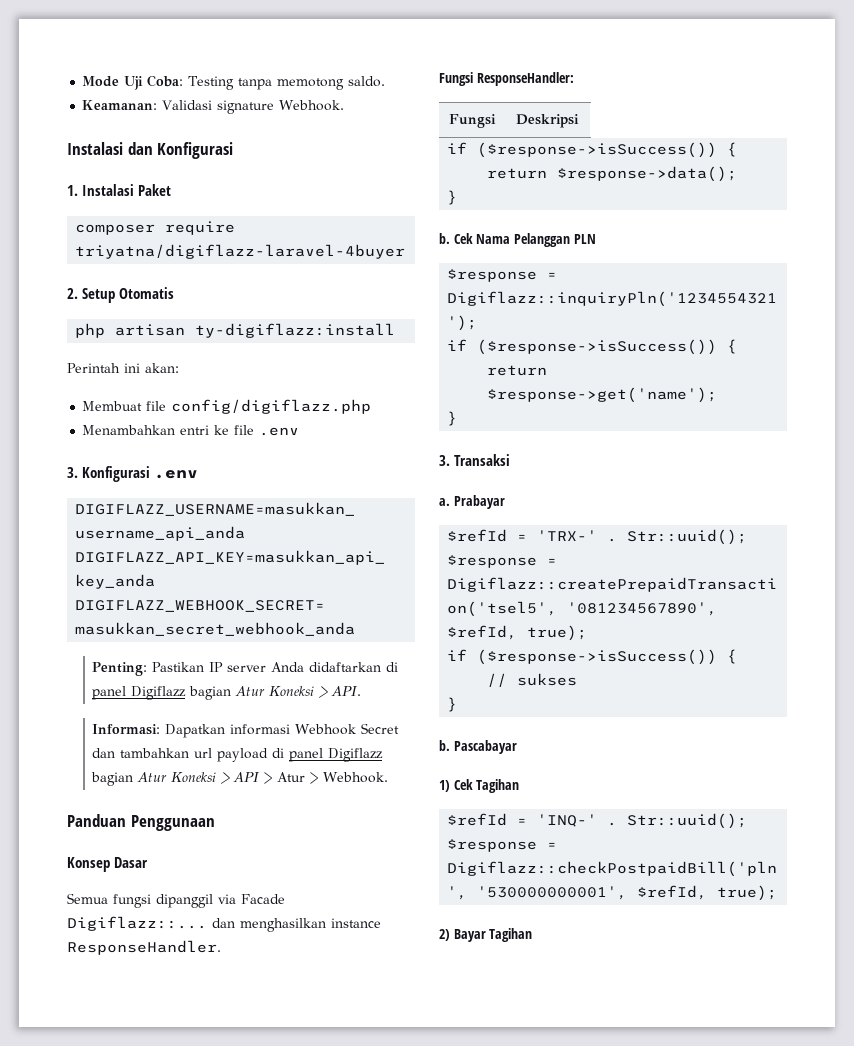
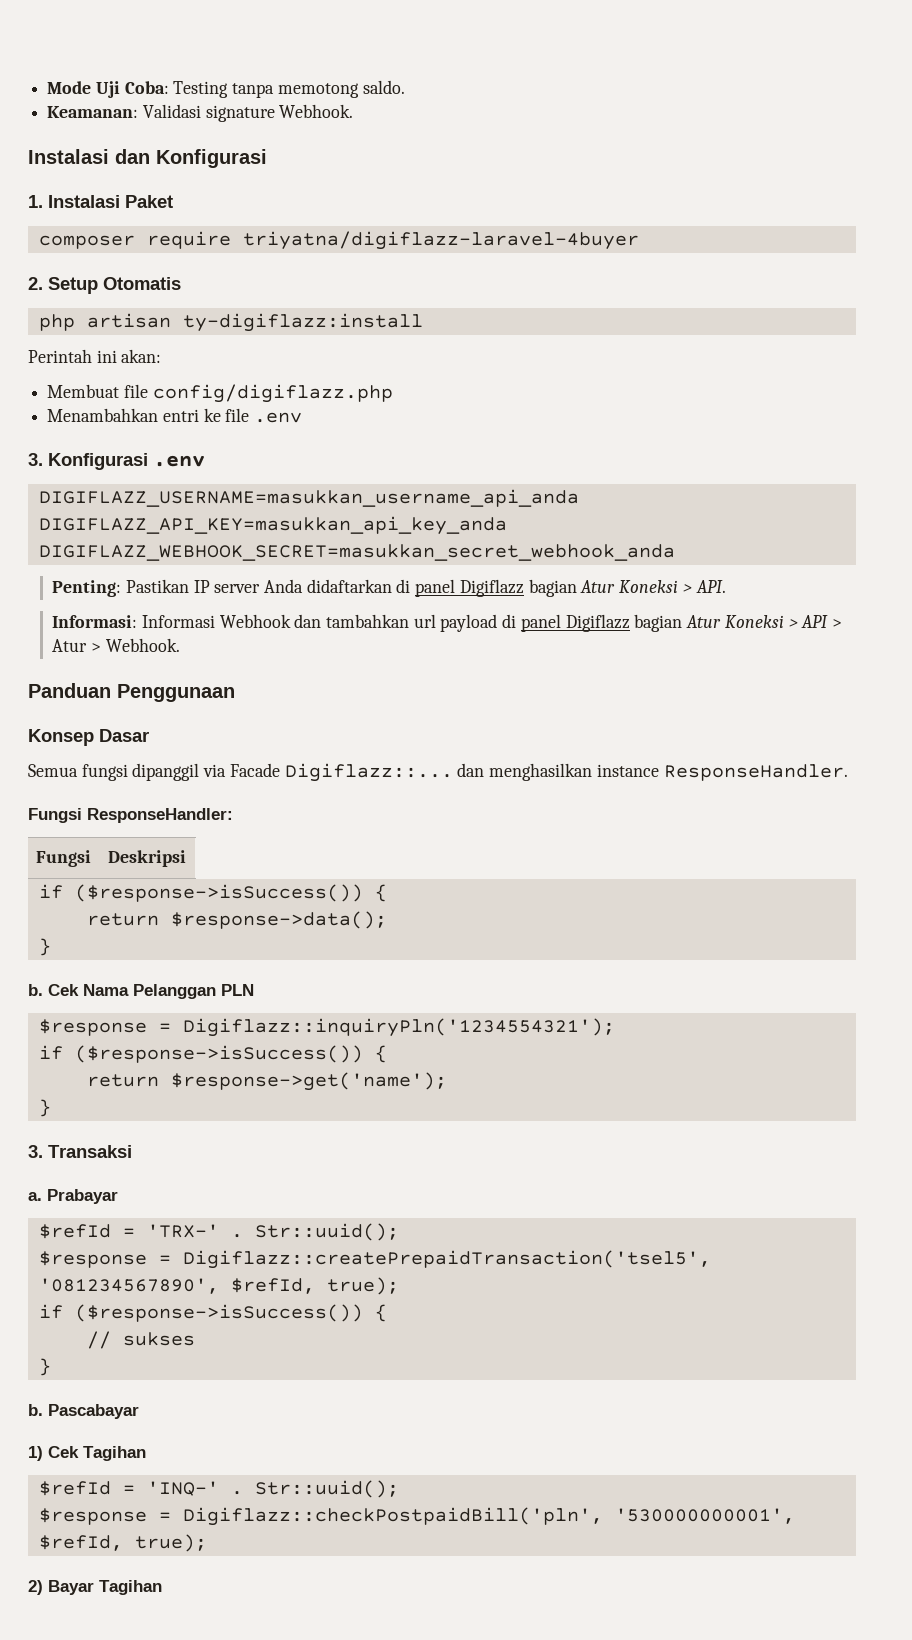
[165,723,400,738] Dapatkan informasi Webhook Secret -> [141,614,291,628] Informasi Webhook

